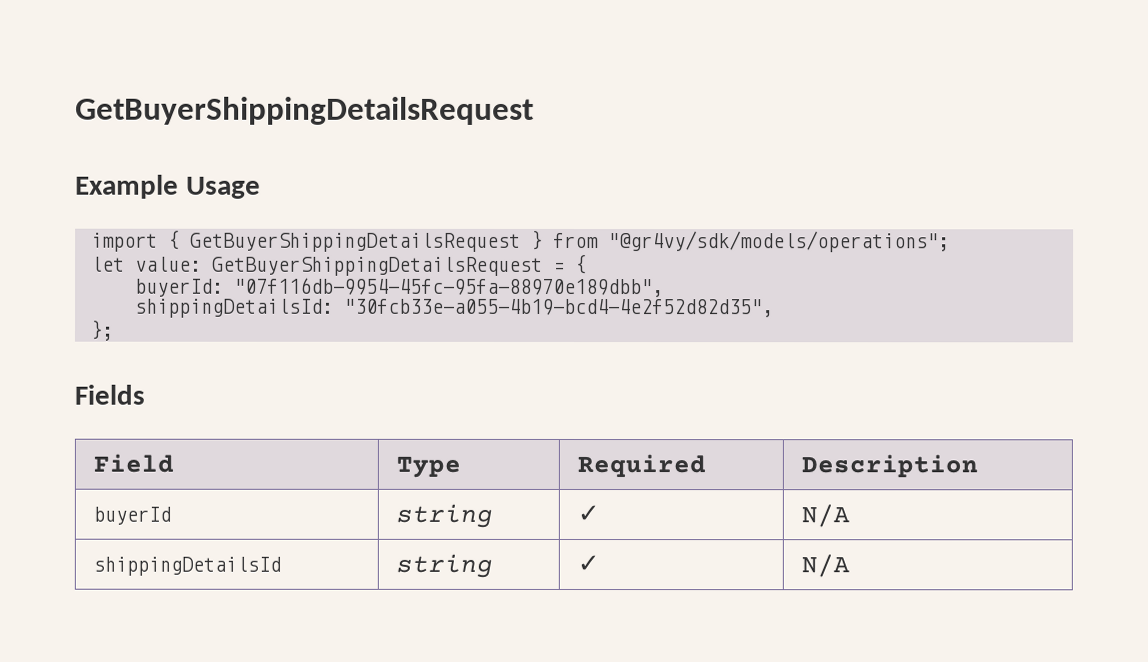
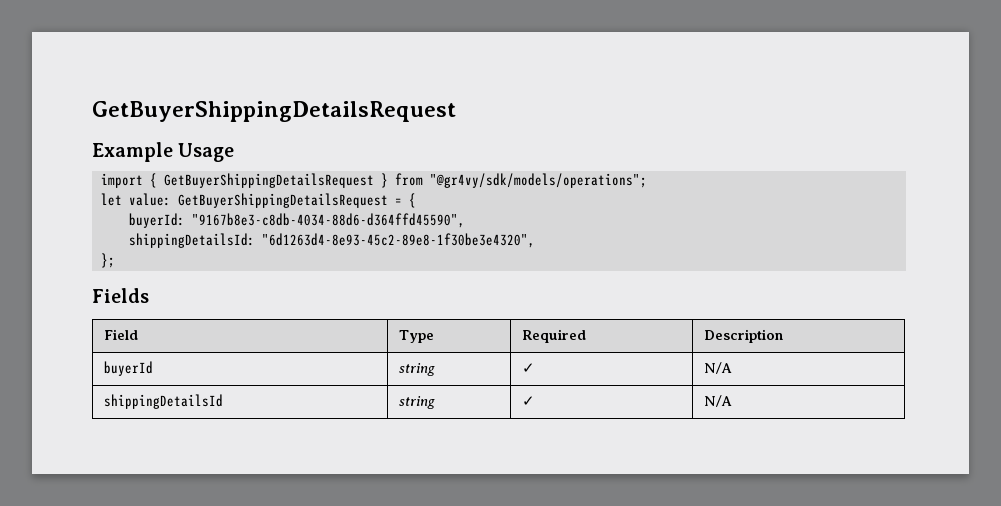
[233,277,664,298] "07f116db-9954-45fc-95fa-88970e189dbb", -> [191,213,465,228] "9167b8e3-c8db-4034-88d6-d364ffd45590",
[343,298,774,318] "30fcb33e-a055-4b19-bcd4-4e2f52d82d35", -> [261,233,535,248] "6d1263d4-8e93-45c2-89e8-1f30be3e4320",

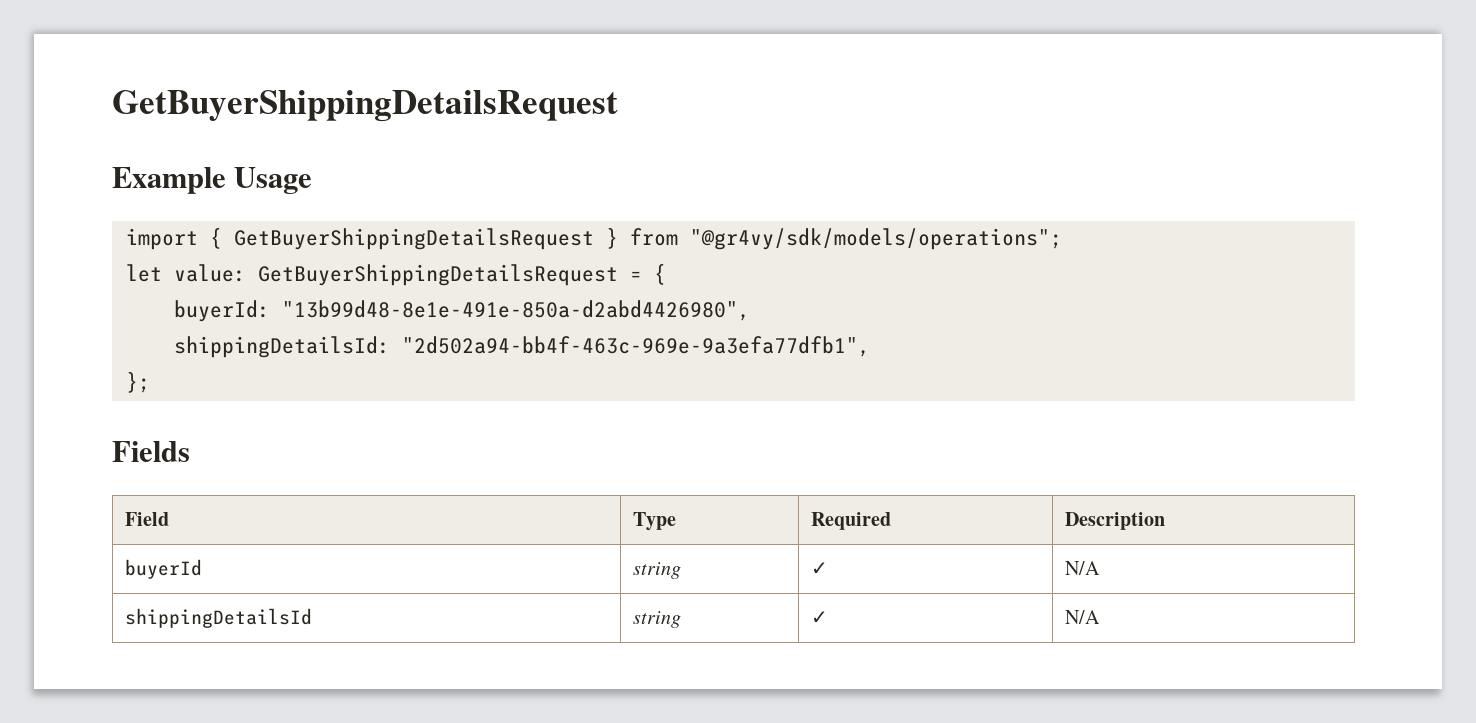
[191,213,465,228] "9167b8e3-c8db-4034-88d6-d364ffd45590", -> [281,300,750,321] "13b99d48-8e1e-491e-850a-d2abd4426980",
[261,233,535,248] "6d1263d4-8e93-45c2-89e8-1f30be3e4320", -> [401,336,870,357] "2d502a94-bb4f-463c-969e-9a3efa77dfb1",

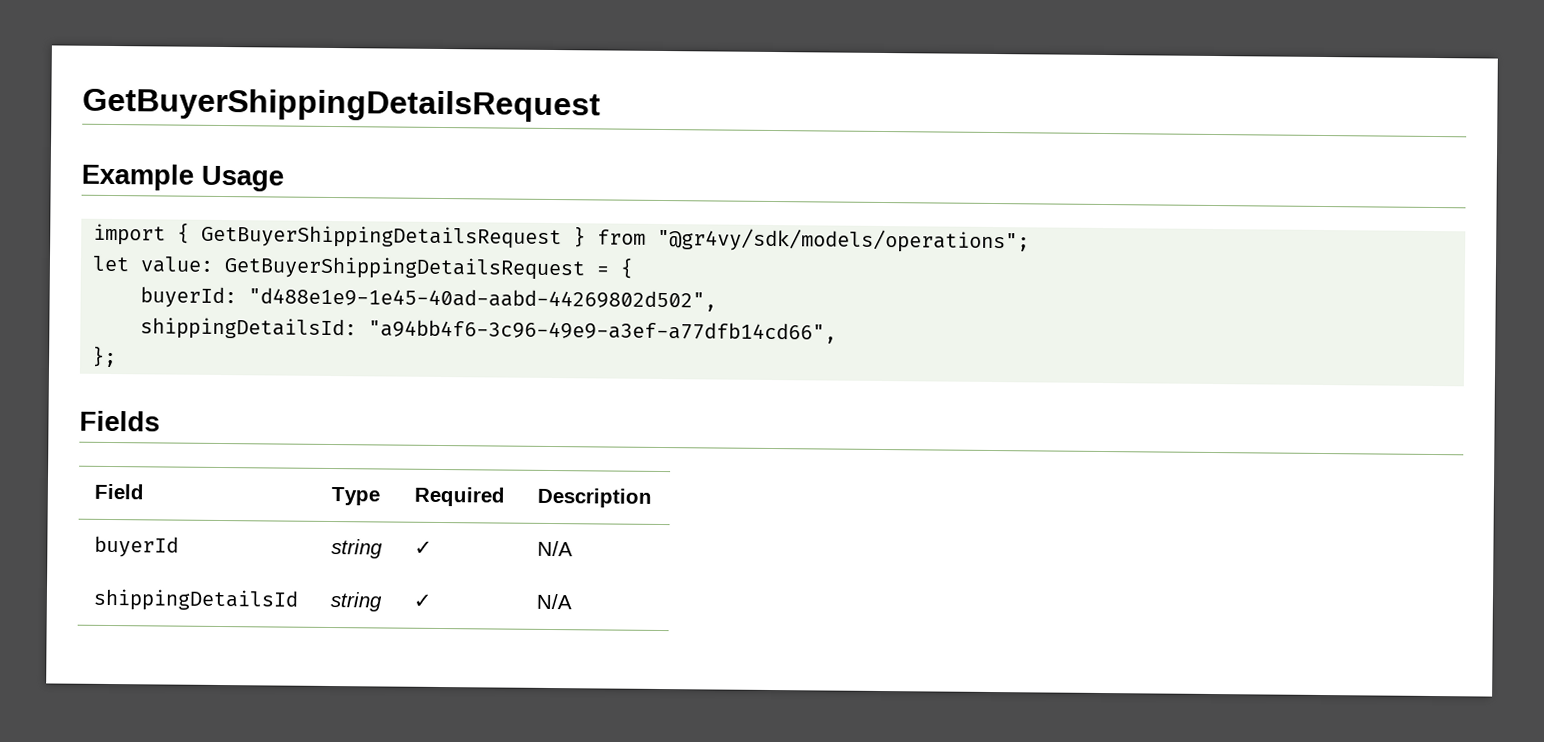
[281,300,750,321] "13b99d48-8e1e-491e-850a-d2abd4426980", -> [248,287,718,312] "d488e1e9-1e45-40ad-aabd-44269802d502",
[401,336,870,357] "2d502a94-bb4f-463c-969e-9a3efa77dfb1", -> [368,319,838,344] "a94bb4f6-3c96-49e9-a3ef-a77dfb14cd66",

